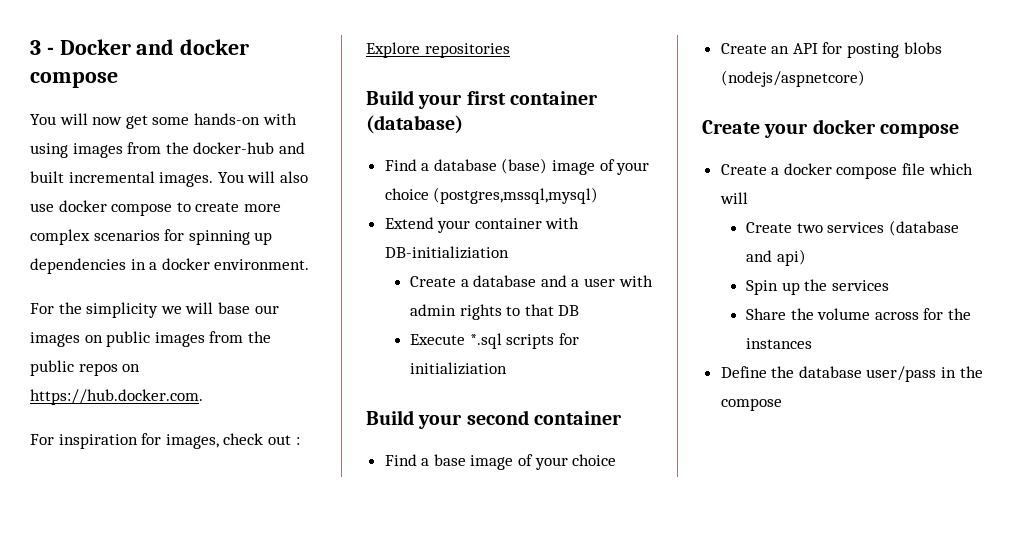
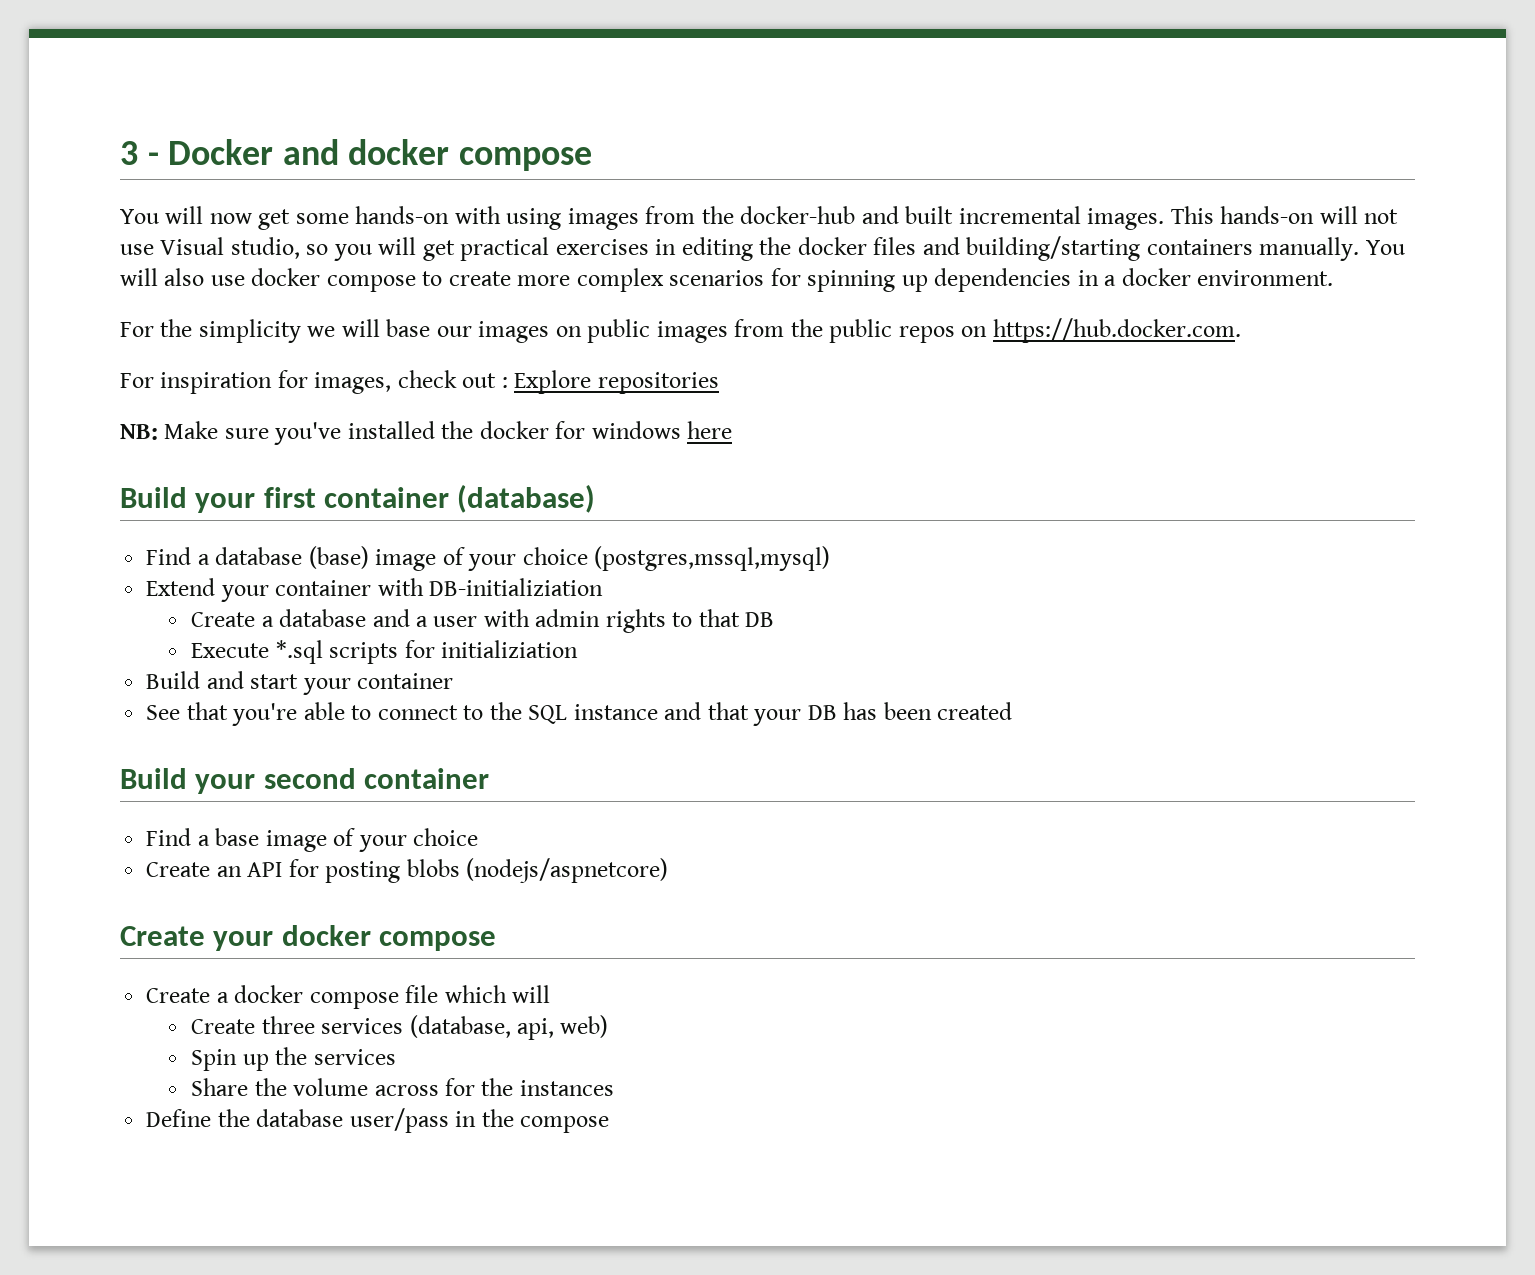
(214, 179) none -> [1170,206,1399,224] [120,236,1360,261] This hands-on will not use Visual studio, so you will get practical exercises in editing the docker files and building/starting containers manually.
(510, 50) none -> [120,421,733,445] // NB: Make sure you've installed the docker for windows here
(508, 368) none -> [146,671,454,695] [146,702,1013,726] // Build and start your container // See that you're able to connect to the SQL instance and that your DB has been created
[796,220,959,236] [746,249,806,266] two services (database and api) -> [261,1015,609,1040] three services (database, api, web)

